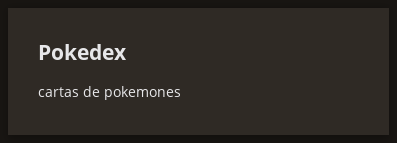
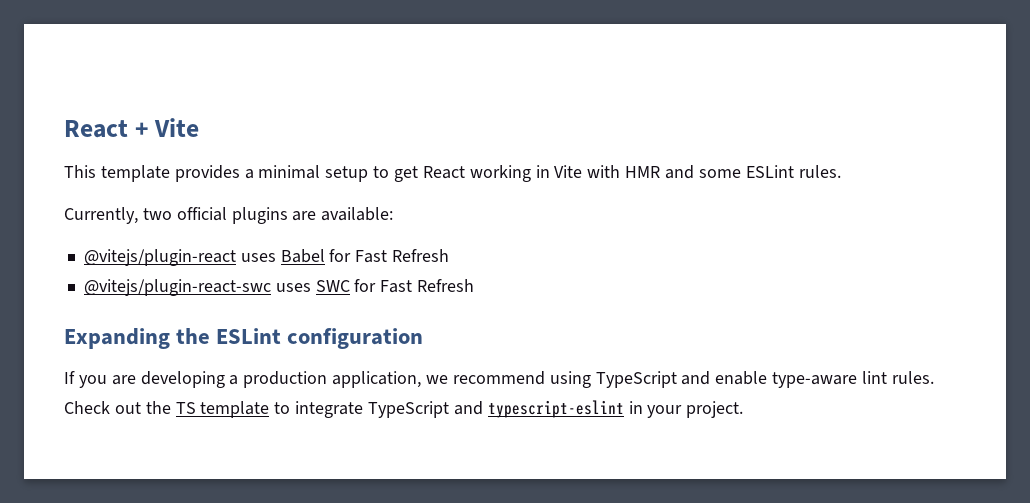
[38,44,127,60] [38,86,181,100] Pokedex // cartas de pokemones -> [64,118,199,138] [64,165,841,182] [64,207,394,224] [83,249,450,266] [83,279,475,296] [64,328,424,349] [64,371,934,388] [64,400,744,418] React + Vite // This template provides a minimal setup to get React working in Vite with HMR and some ESLint rules. // Currently, two official plugins are available: // @vitejs/plugin-react uses Babel for Fast Refresh // @vitejs/plugin-react-swc uses SWC for Fast Refresh // Expanding the ESLint configuration // If you are developing a production application, we recommend using TypeScript and enable type-aware lint rules. Check out the TS template to integrate TypeScript and typescript-eslint in your project.

